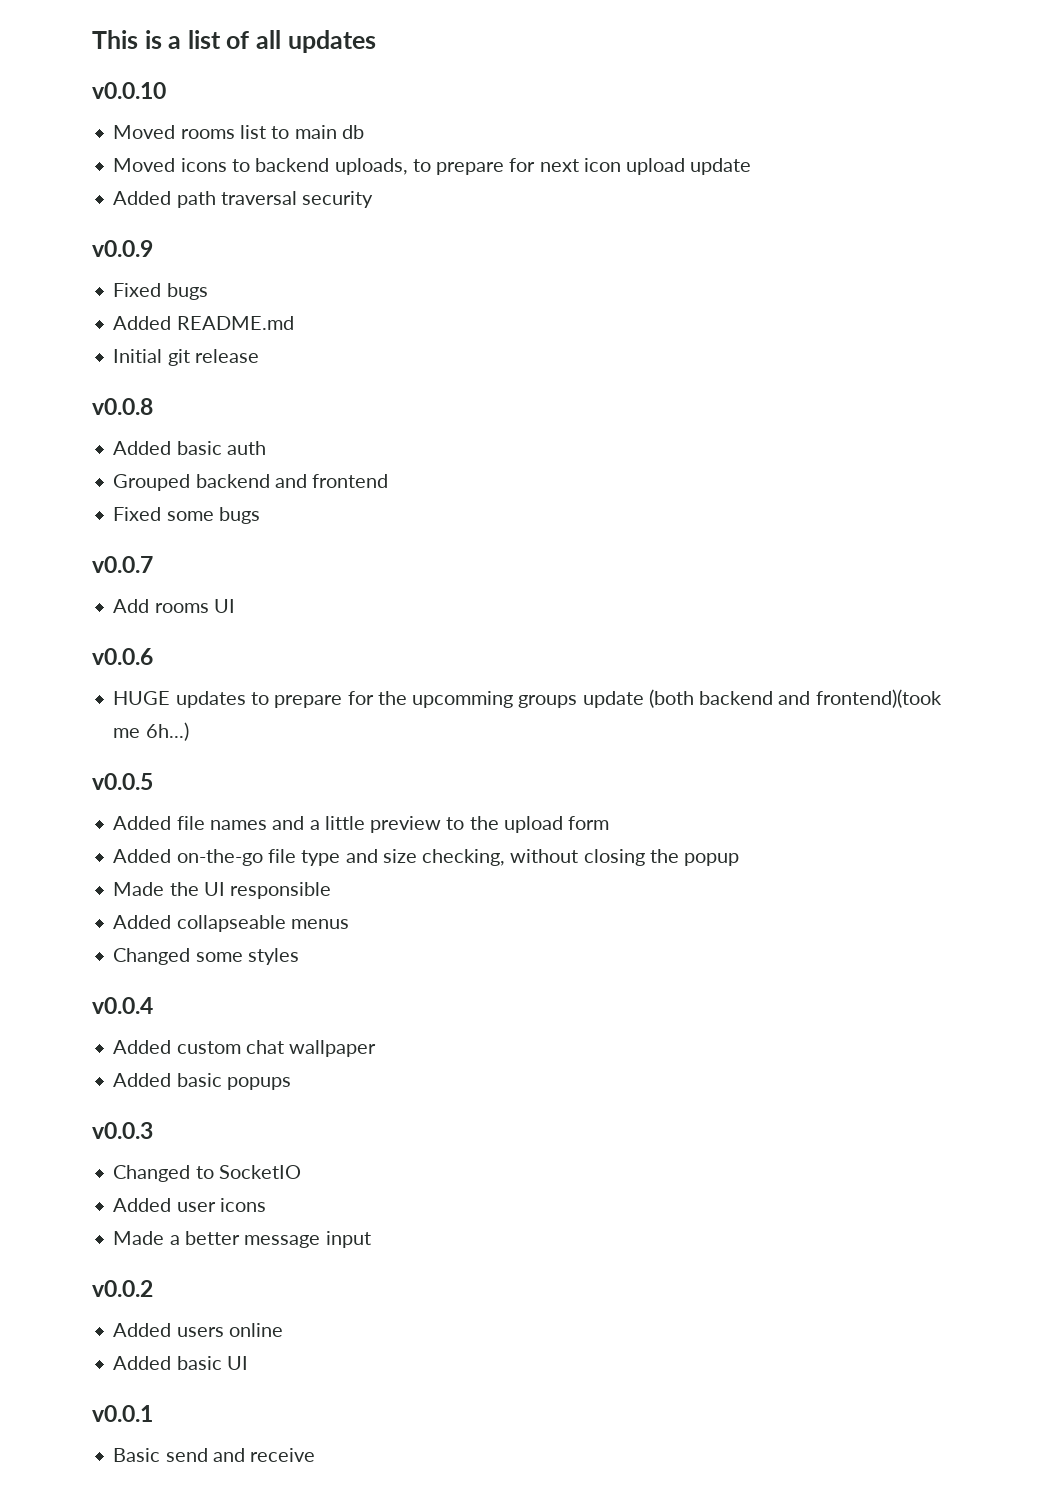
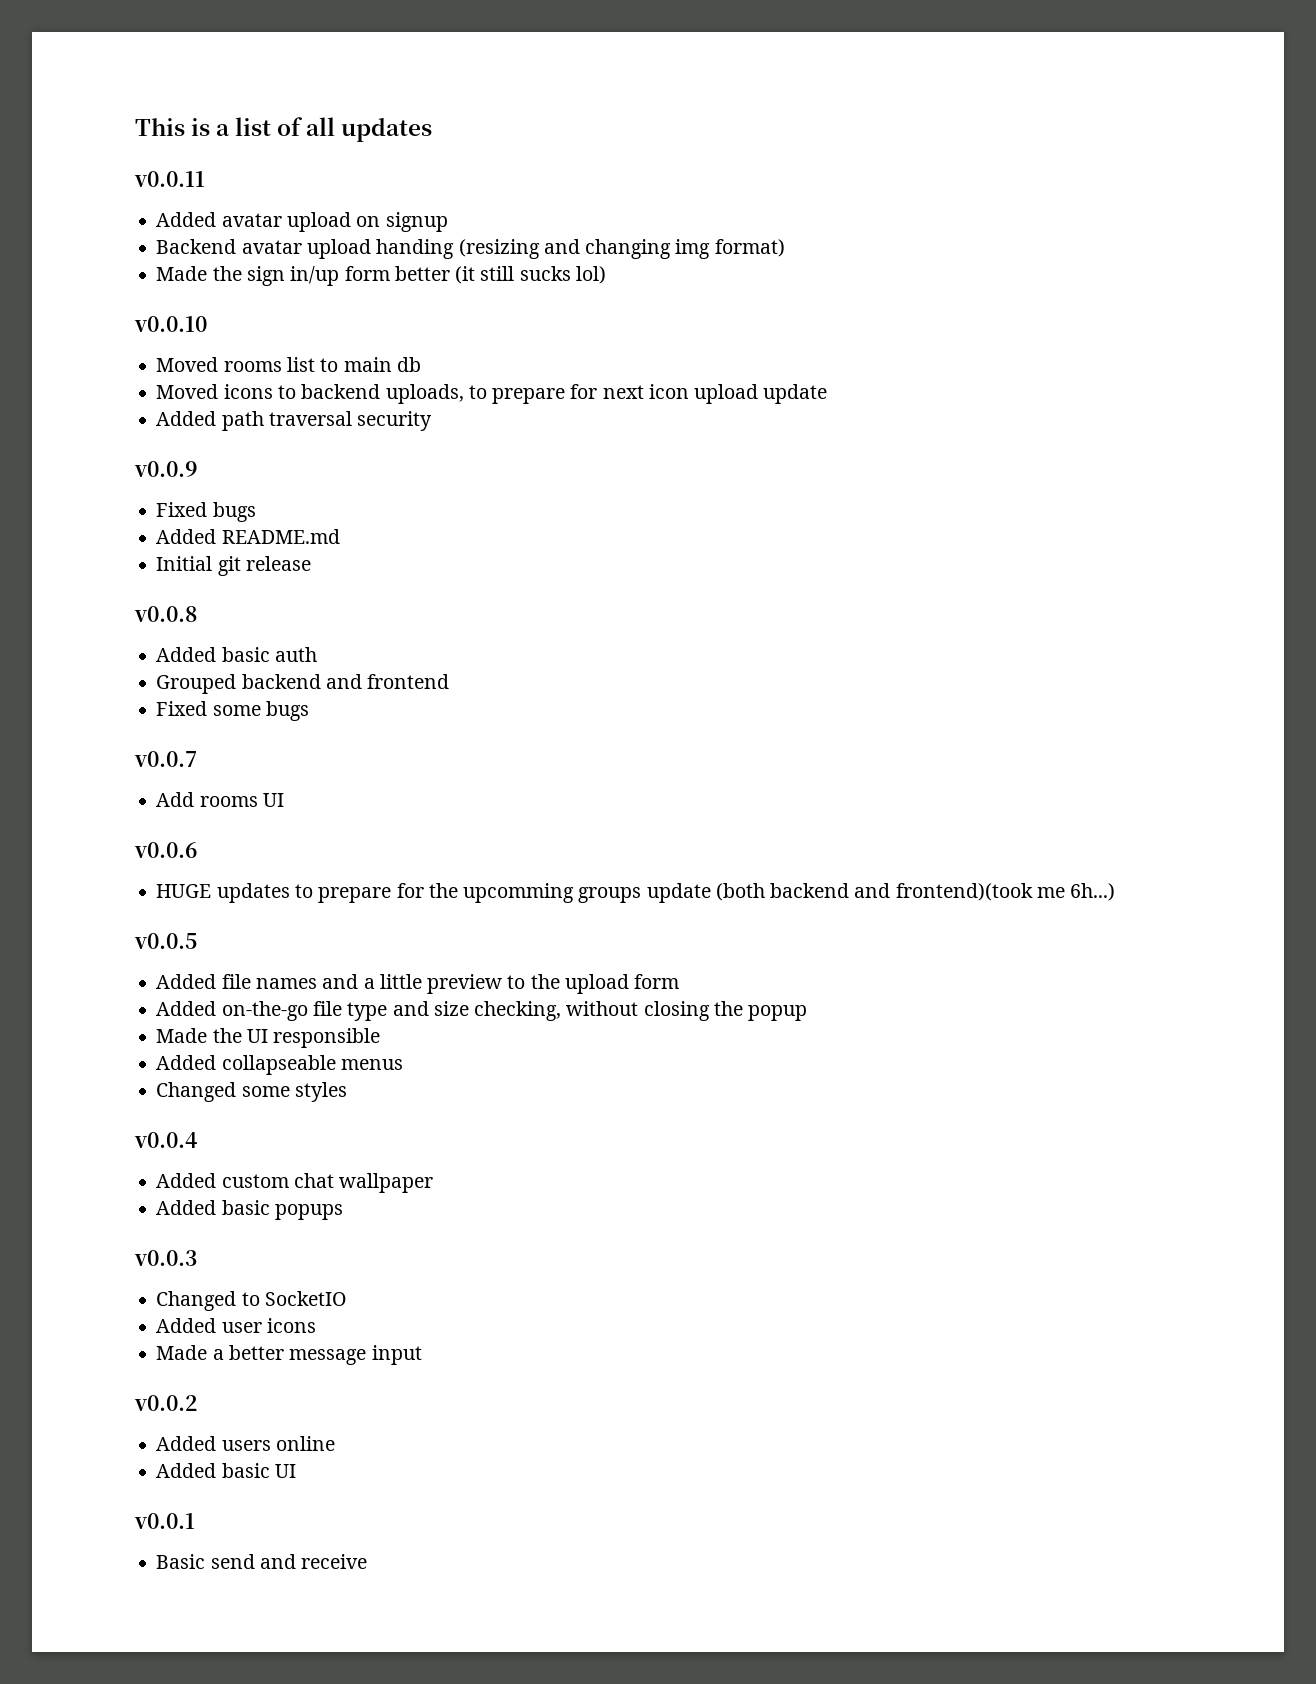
(376, 41) none -> [134,171,205,187] [156,212,448,232] [156,239,785,259] [156,266,606,286] // v0.0.11 // Added avatar upload on signup // Backend avatar upload handing (resizing and changing img format) // Made the sign in/up form better (it still sucks lol)

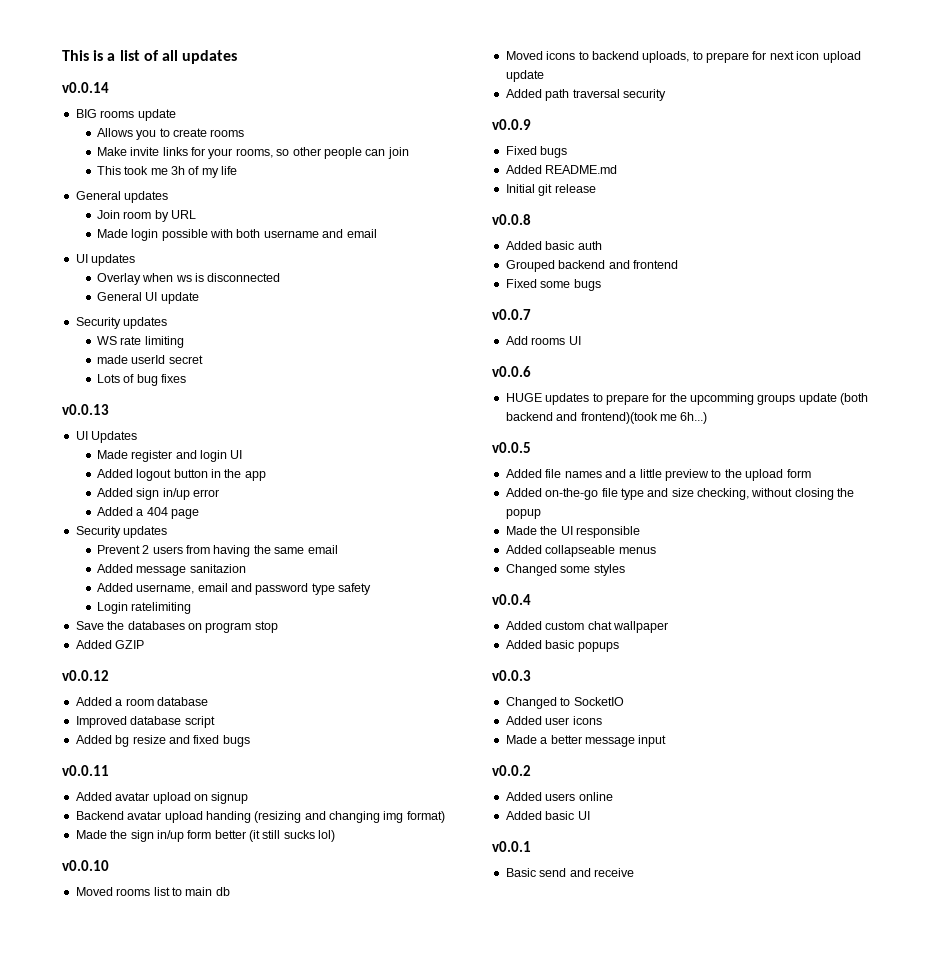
(433, 130) none -> [62,82,109,93] [75,109,176,121] [96,128,245,140] [96,147,409,159] [96,166,238,178] [75,191,169,203] [96,210,197,222] [96,229,377,241] [75,254,136,266] [96,273,281,285] [96,292,199,304] [75,317,168,329] [96,336,184,348] [96,355,203,364] [96,374,187,386] [62,404,109,415] [75,431,138,443] [96,450,243,462] [96,469,266,481] [96,488,220,500] [96,507,200,519] [75,526,168,538] [96,545,338,557] [96,564,246,576] [96,583,372,595] [96,602,192,614] [75,621,278,633] [75,640,145,649] [62,670,109,681] [75,697,208,706] [75,716,215,728] [75,735,250,747] // v0.0.14 // BIG rooms update // Allows you to create rooms // Make invite links for your rooms, so other people can join // This took me 3h of my life // General updates // Join room by URL // Made login possible with both username and email // UI updates // Overlay when ws is disconnected // General UI update // Security updates // WS rate limiting // made userId secret // Lots of bug fixes // v0.0.13 // UI Updates // Made register and login UI // Added logout button in the app // Added sign in/up error // Added a 404 page // Security updates // Prevent 2 users from having the same email // Added message sanitazion // Added username, email and password type safety // Login ratelimiting // Save the databases on program stop // Added GZIP // v0.0.12 // Added a room database // Improved database script // Added bg resize and fixed bugs

